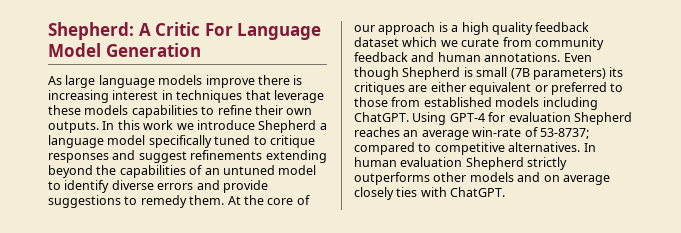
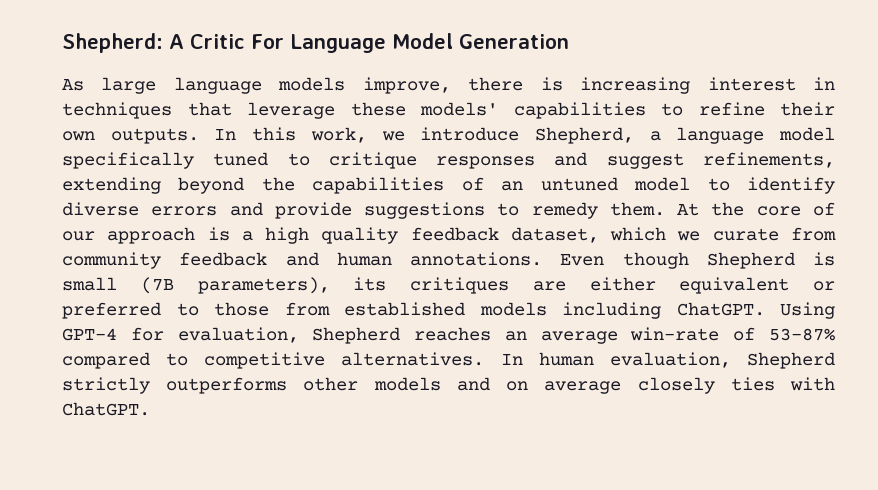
[205,75,255,88] improve -> [362,77,451,94] improve,
[84,105,129,115] models -> [420,102,498,116] models'
[143,120,174,130] work -> [310,127,367,143] work,
[258,120,317,133] Shepherd -> [534,127,634,144] Shepherd,
[190,150,263,160] refinements -> [703,152,835,168] refinements,
[354,37,399,47] dataset -> [510,227,599,243] dataset,
[532,68,606,80] parameters) -> [197,277,330,294] parameters),
[508,112,571,122] evaluation -> [177,327,299,343] evaluation,
[539,128,589,139] 53-8737; -> [769,328,836,341] 53-87%
[400,157,463,167] evaluation -> [609,352,731,368] evaluation,

